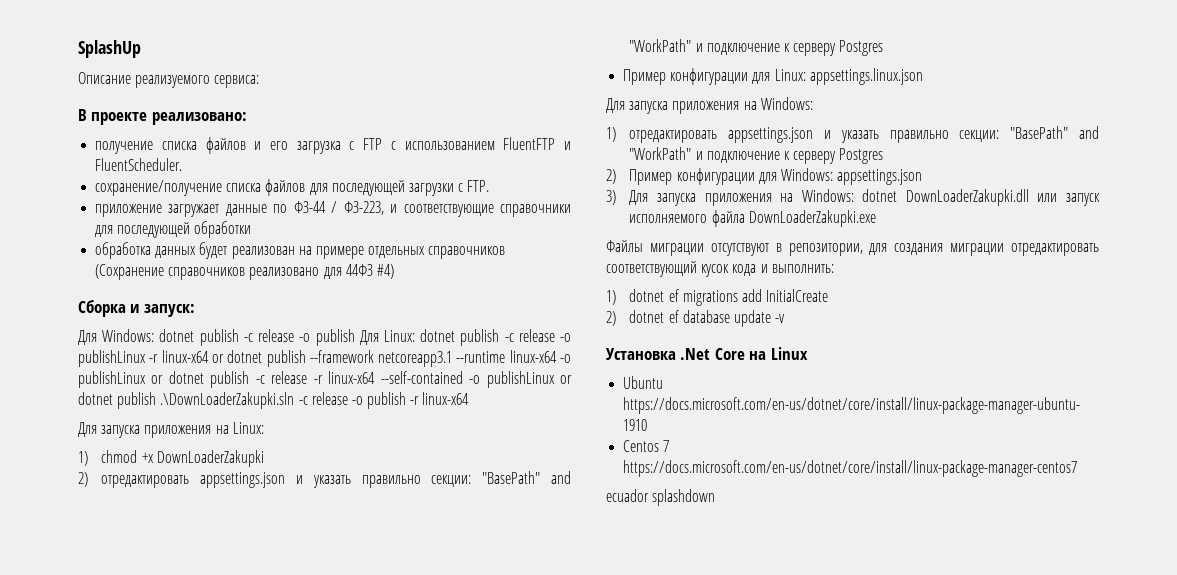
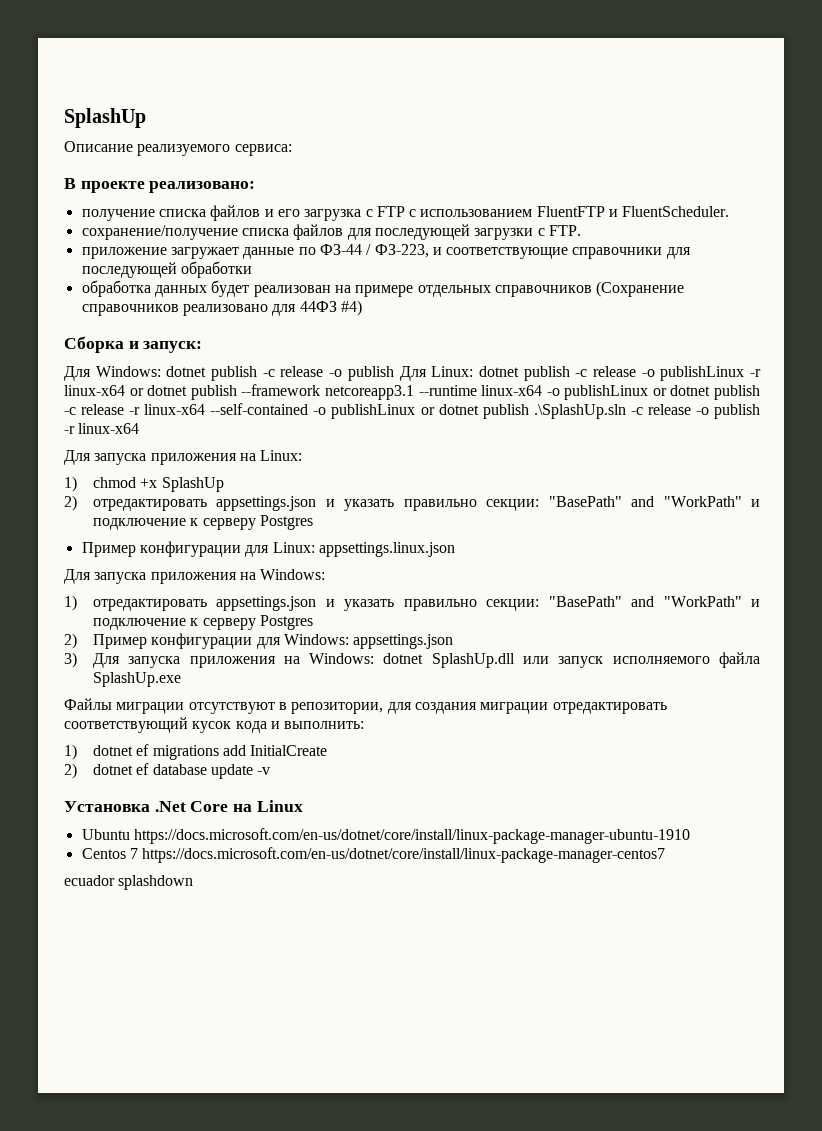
[160,392,295,409] .\DownLoaderZakupki.sln -> [533,404,626,419] .\SplashUp.sln
[156,450,264,467] DownLoaderZakupki -> [161,477,224,492] SplashUp
[905,189,1029,206] DownLoaderZakupki.dll -> [431,653,515,668] SplashUp.dll
[748,210,876,227] DownLoaderZakupki.exe -> [92,672,181,687] SplashUp.exe

